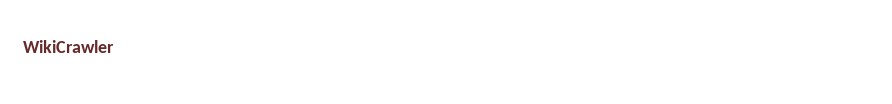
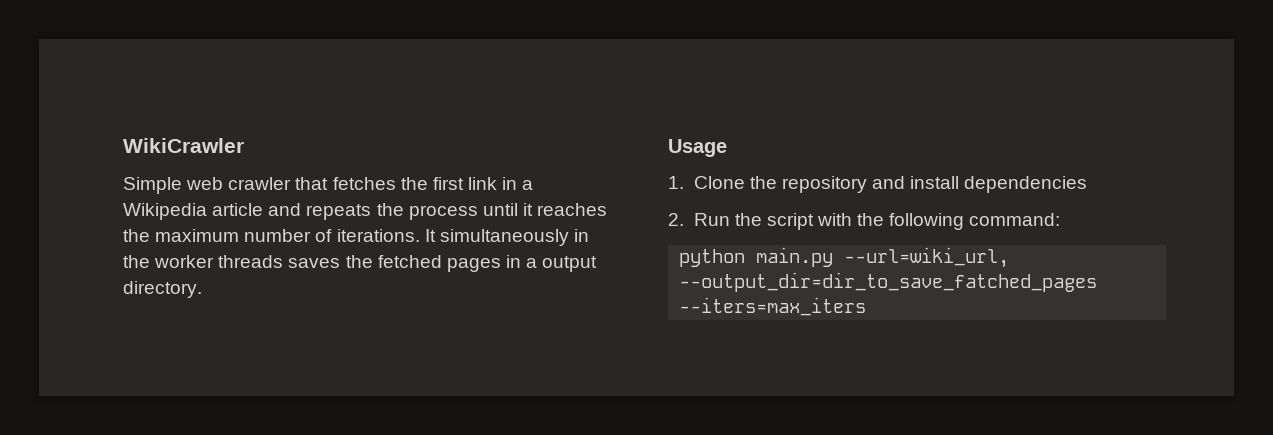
(114, 46) none -> [123,177,534,194] [123,203,608,220] [123,229,589,246] [123,255,598,272] [123,281,202,298] [668,139,727,157] [668,176,1088,193] [668,213,1061,230] [679,247,1010,268] [679,272,1098,292] [679,297,867,316] // Simple web crawler that fetches the first link in a Wikipedia article and repeats the process until it reaches the maximum number of iterations. It simultaneously in the worker threads saves the fetched pages in a output directory. // Usage // 1. Clone the repository and install dependencies // 2. Run the script with the following command: // python main.py --url=wiki_url, --output_dir=dir_to_save_fatched_pages --iters=max_iters

